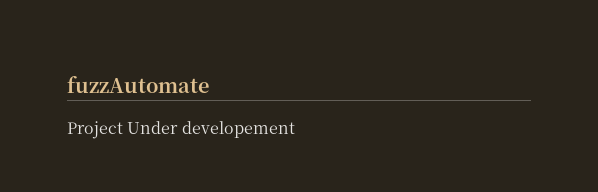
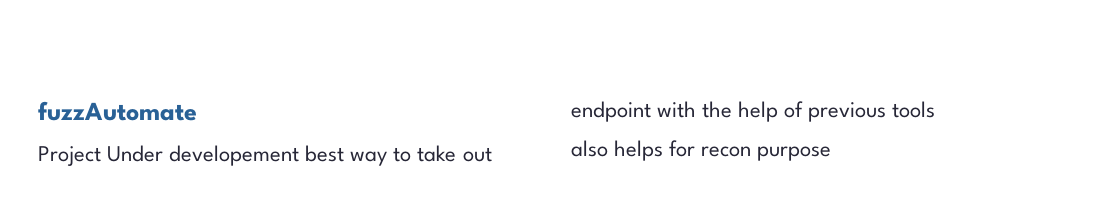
(295, 129) none -> [305,145,492,166] [571,101,936,122] [571,140,832,161] best way to take out endpoint with the help of previous tools // also helps for recon purpose

